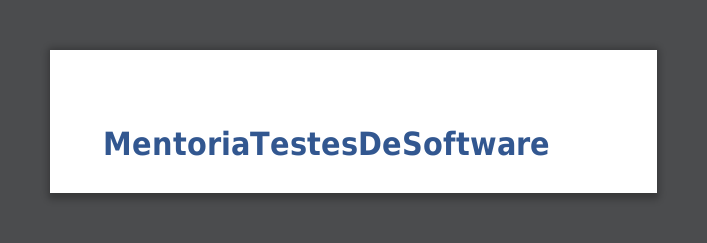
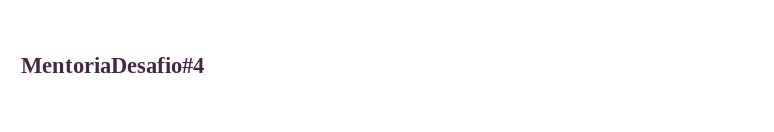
[103,130,550,156] MentoriaTestesDeSoftware -> [21,57,204,73] MentoriaDesafio#4

